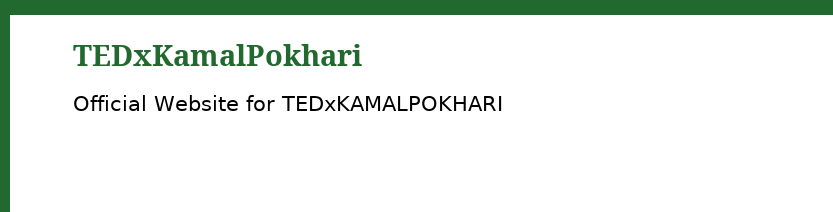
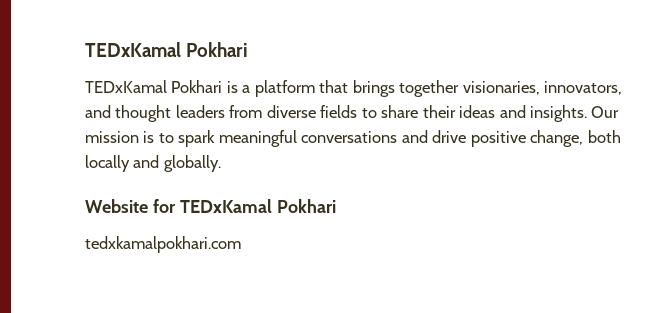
[73,44,362,66] [73,95,503,111] TEDxKamalPokhari // Official Website for TEDxKAMALPOKHARI -> [85,42,249,57] [85,80,623,97] [85,105,620,122] [85,130,621,147] [85,155,221,172] [85,199,336,213] [85,236,241,253] TEDxKamal Pokhari // TEDxKamal Pokhari is a platform that brings together visionaries, innovators, and thought leaders from diverse fields to share their ideas and insights. Our mission is to spark meaningful conversations and drive positive change, both locally and globally. // Website for TEDxKamal Pokhari // tedxkamalpokhari.com

